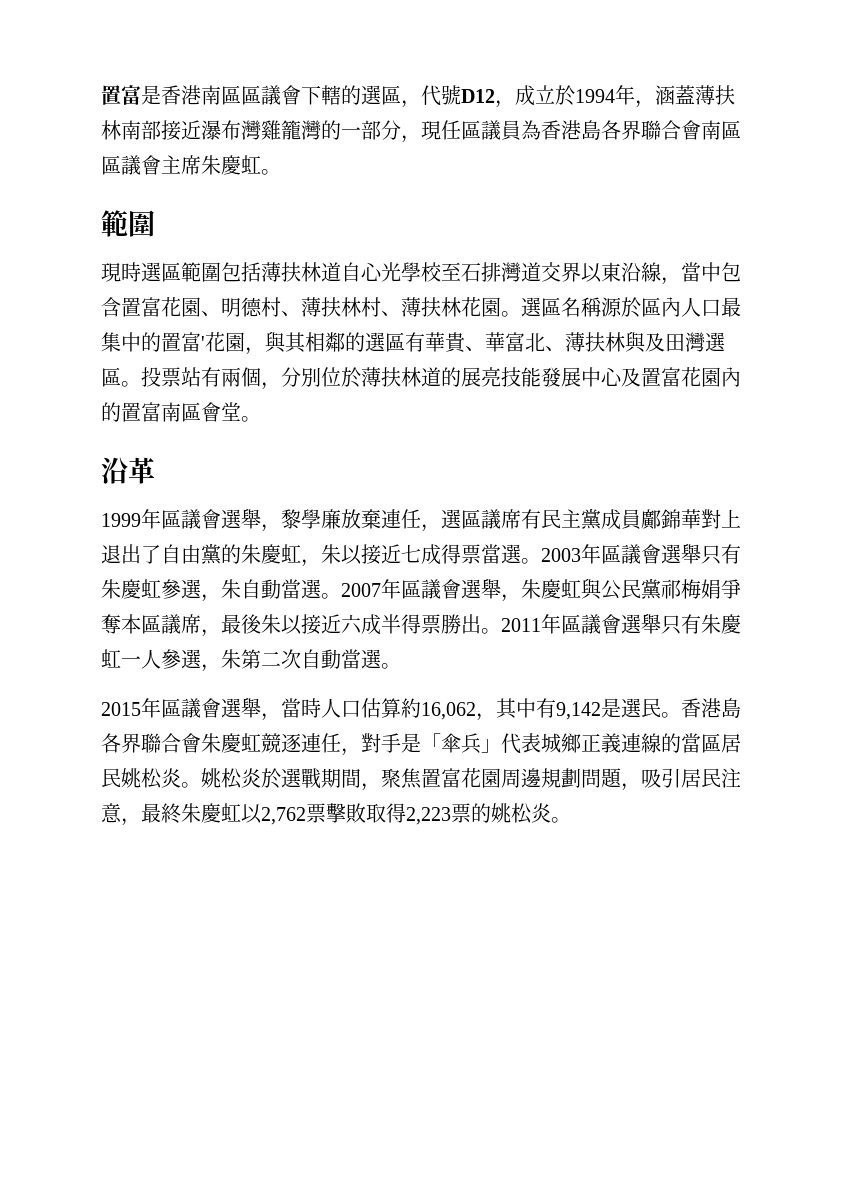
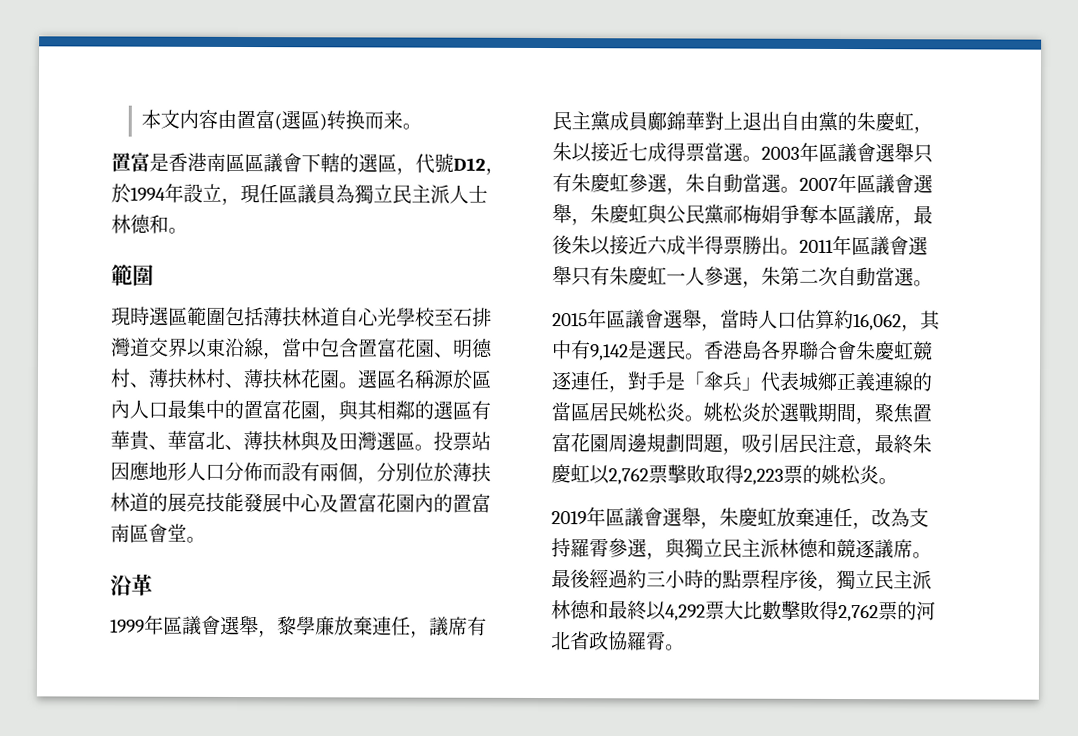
(101, 95) none -> [141,109,423,131] 本文内容由置富(選區)转换而来。 //
[515,85,555,106] 成立 -> (505, 171) none
[635,85,735,108] [101,120,741,143] [101,155,261,175] ，涵蓋薄扶林南部接近瀑布灣雞籠灣的一部分，現任區議員為香港島各界聯合會南區區議會主席朱慶虹 -> [183,183,488,206] [111,214,169,234] 設立，現任區議員為獨立民主派人士林德和
[201,336,205,350] ' -> (282, 410) none
(201, 377) none -> [110,461,301,482] 因應地形人口分佈而設
[441,509,481,529] 選區 -> (430, 634) none
[141,545,161,564] 了 -> (781, 121) none
(571, 820) none -> [551,506,929,530] [551,538,932,560] [551,569,932,591] [551,600,936,622] [551,631,685,651] // 2019年區議會選舉，朱慶虹放棄連任，改為支持羅霄參選，與獨立民主派林德和競逐議席。最後經過約三小時的點票程序後，獨立民主派林德和最終以4,292票大比數擊敗得2,762票的河北省政協羅霄。

